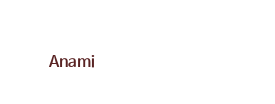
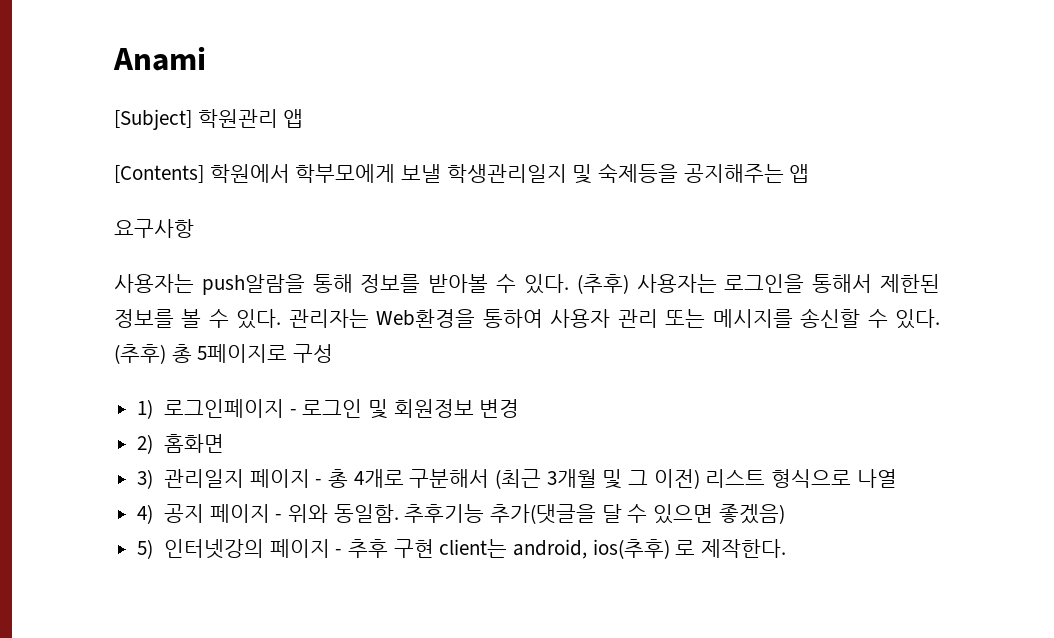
(95, 61) none -> [114,109,304,130] [114,163,810,184] [114,219,194,238] [114,274,941,295] [114,308,940,329] [114,344,334,364] [137,399,520,419] [137,434,224,454] [137,469,897,489] [137,504,785,524] [137,539,787,559] // [Subject] 학원관리 앱 // [Contents] 학원에서 학부모에게 보낼 학생관리일지 및 숙제등을 공지해주는 앱 // 요구사항 // 사용자는 push알람을 통해 정보를 받아볼 수 있다. (추후) 사용자는 로그인을 통해서 제한된 정보를 볼 수 있다. 관리자는 Web환경을 통하여 사용자 관리 또는 메시지를 송신할 수 있다. (추후) 총 5페이지로 구성 // 1) 로그인페이지 - 로그인 및 회원정보 변경 // 2) 홈화면 // 3) 관리일지 페이지 - 총 4개로 구분해서 (최근 3개월 및 그 이전) 리스트 형식으로 나열 // 4) 공지 페이지 - 위와 동일함. 추후기능 추가(댓글을 달 수 있으면 좋겠음) // 5) 인터넷강의 페이지 - 추후 구현 client는 android, ios(추후) 로 제작한다.

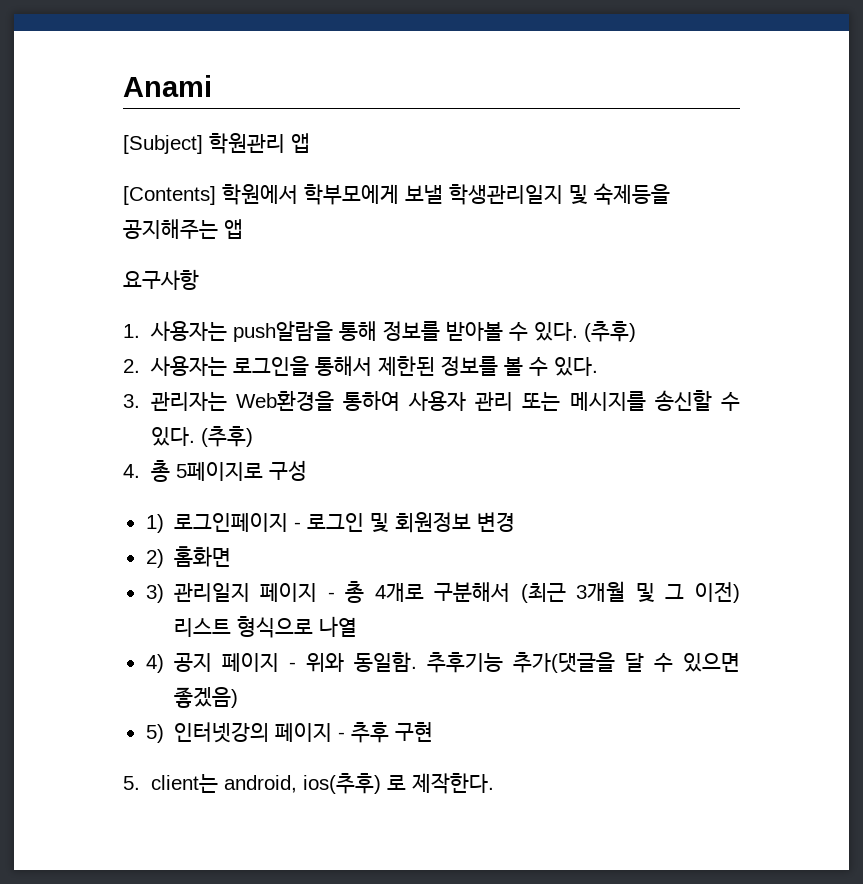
(194, 228) none -> [123,324,140,338] 1.
(629, 284) none -> [123,359,140,373] // 2.
(282, 319) none -> [123,394,140,408] // 3.
(166, 354) none -> [123,464,140,478] // 4.
(434, 548) none -> [123,776,140,790] // 5.

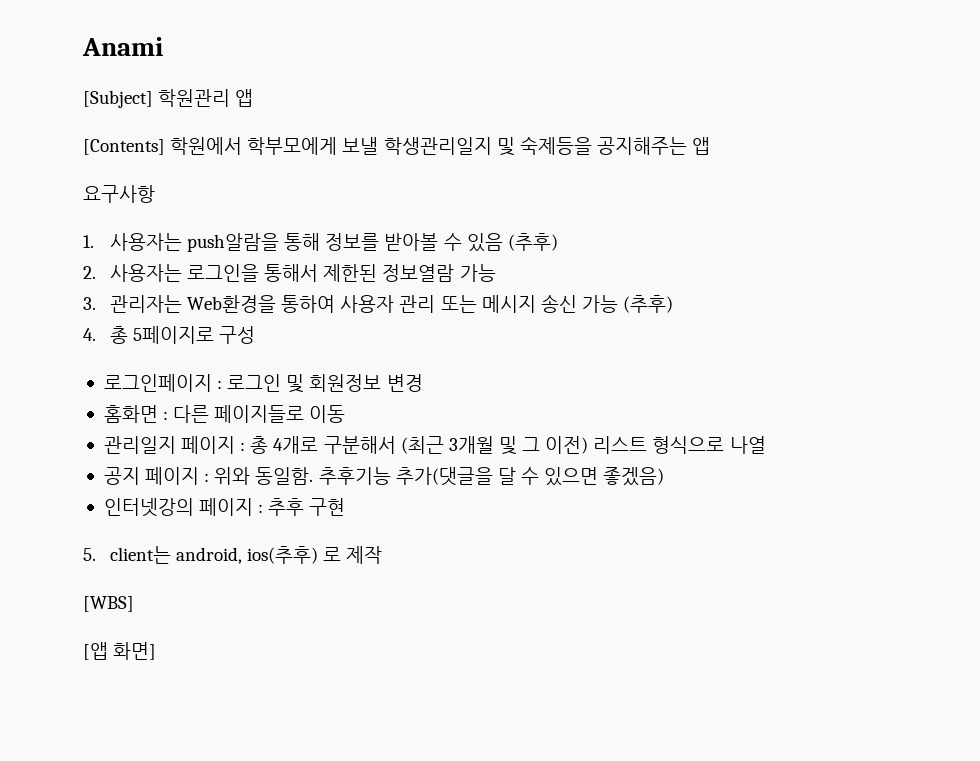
[533,322,578,341] 있다. -> [466,233,503,252] 있음
[440,356,598,376] 정보를 볼 수 있다. -> [382,264,496,282] 정보열람 가능
[569,390,740,411] [150,427,195,446] 메시지를 송신할 수 있다. -> [481,294,618,313] 메시지 송신 가능
[145,513,301,533] 1) 로그인페이지 - -> [103,374,223,392] 로그인페이지 :
[145,549,164,568] 2) -> (423, 383) none
[145,584,164,603] // 3) -> [163,405,346,423] : 다른 페이지들로 이동 //
[327,592,335,599] - -> [240,442,246,451] :
[145,654,164,673] 4) -> (766, 445) none
[288,662,296,669] - -> [204,473,210,482] :
[145,724,164,743] 5) -> (665, 476) none
[337,732,345,739] - -> [258,504,264,513] :
[411,773,494,794] 제작한다. -> [346,546,383,564] [83,596,134,612] [83,642,157,660] 제작 // [WBS] // [앱 화면]

